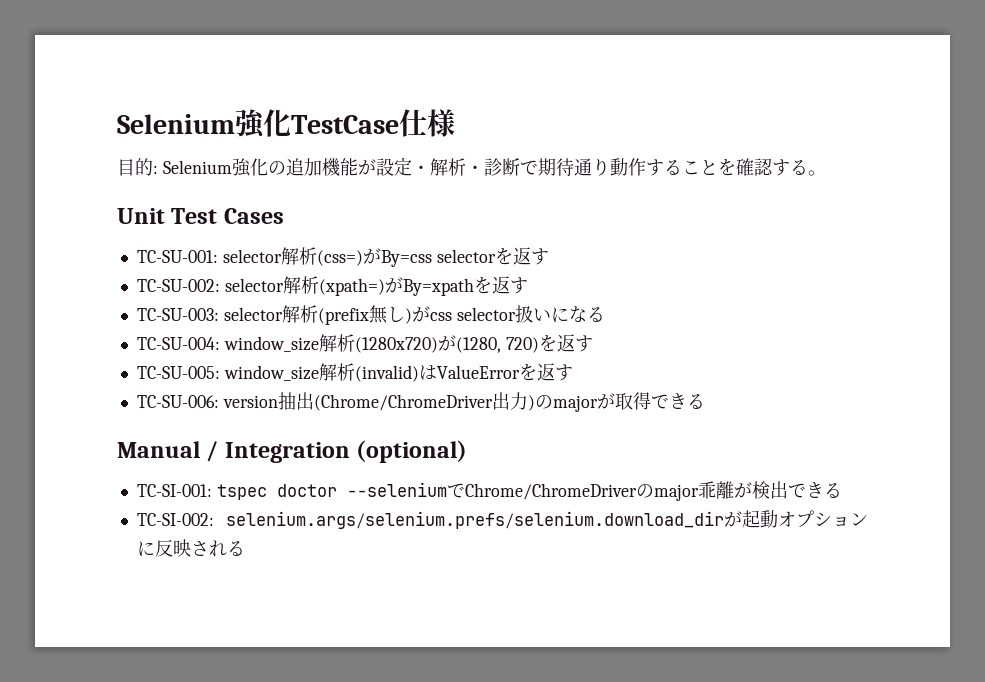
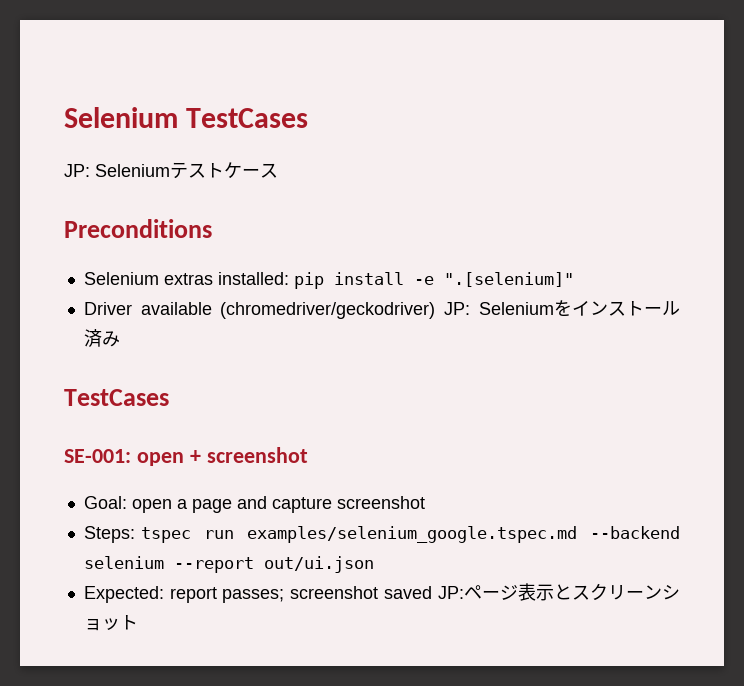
[117,109,455,139] [117,157,826,177] [117,208,284,224] [136,247,549,267] [136,276,528,296] [136,305,605,325] [136,334,593,353] [136,363,573,382] [136,392,705,412] [117,440,468,463] [136,481,842,501] [136,510,868,529] [136,539,245,557] Selenium強化TestCase仕様 // 目的: Selenium強化の追加機能が設定・解析・診断で期待通り動作することを確認する。 // Unit Test Cases // TC-SU-001: selector解析(css=)がBy=css selectorを返す // TC-SU-002: selector解析(xpath=)がBy=xpathを返す // TC-SU-003: selector解析(prefix無し)がcss selector扱いになる // TC-SU-004: window_size解析(1280x720)が(1280, 720)を返す // TC-SU-005: window_size解析(invalid)はValueErrorを返す // TC-SU-006: version抽出(Chrome/ChromeDriver出力)のmajorが取得できる // Manual / Integration (optional) // TC-SI-001: tspec doctor --seleniumでChrome/ChromeDriverのmajor乖離が検出できる // TC-SI-002: selenium.args/selenium.prefs/selenium.download_dirが起動オプションに反映される -> [64,107,309,128] [64,162,278,179] [64,219,212,238] [83,272,574,289] [83,300,680,319] [83,329,120,347] [64,389,169,406] [64,447,308,466] [83,496,425,513] [83,526,681,543] [83,556,374,573] [83,583,680,603] [83,615,138,631] Selenium TestCases // JP: Seleniumテストケース // Preconditions // Selenium extras installed: pip install -e ".[selenium]" // Driver available (chromedriver/geckodriver) JP: Seleniumをインストール済み // TestCases // SE-001: open + screenshot // Goal: open a page and capture screenshot // Steps: tspec run examples/selenium_google.tspec.md --backend selenium --report out/ui.json // Expected: report passes; screenshot saved JP:ページ表示とスクリーンショット

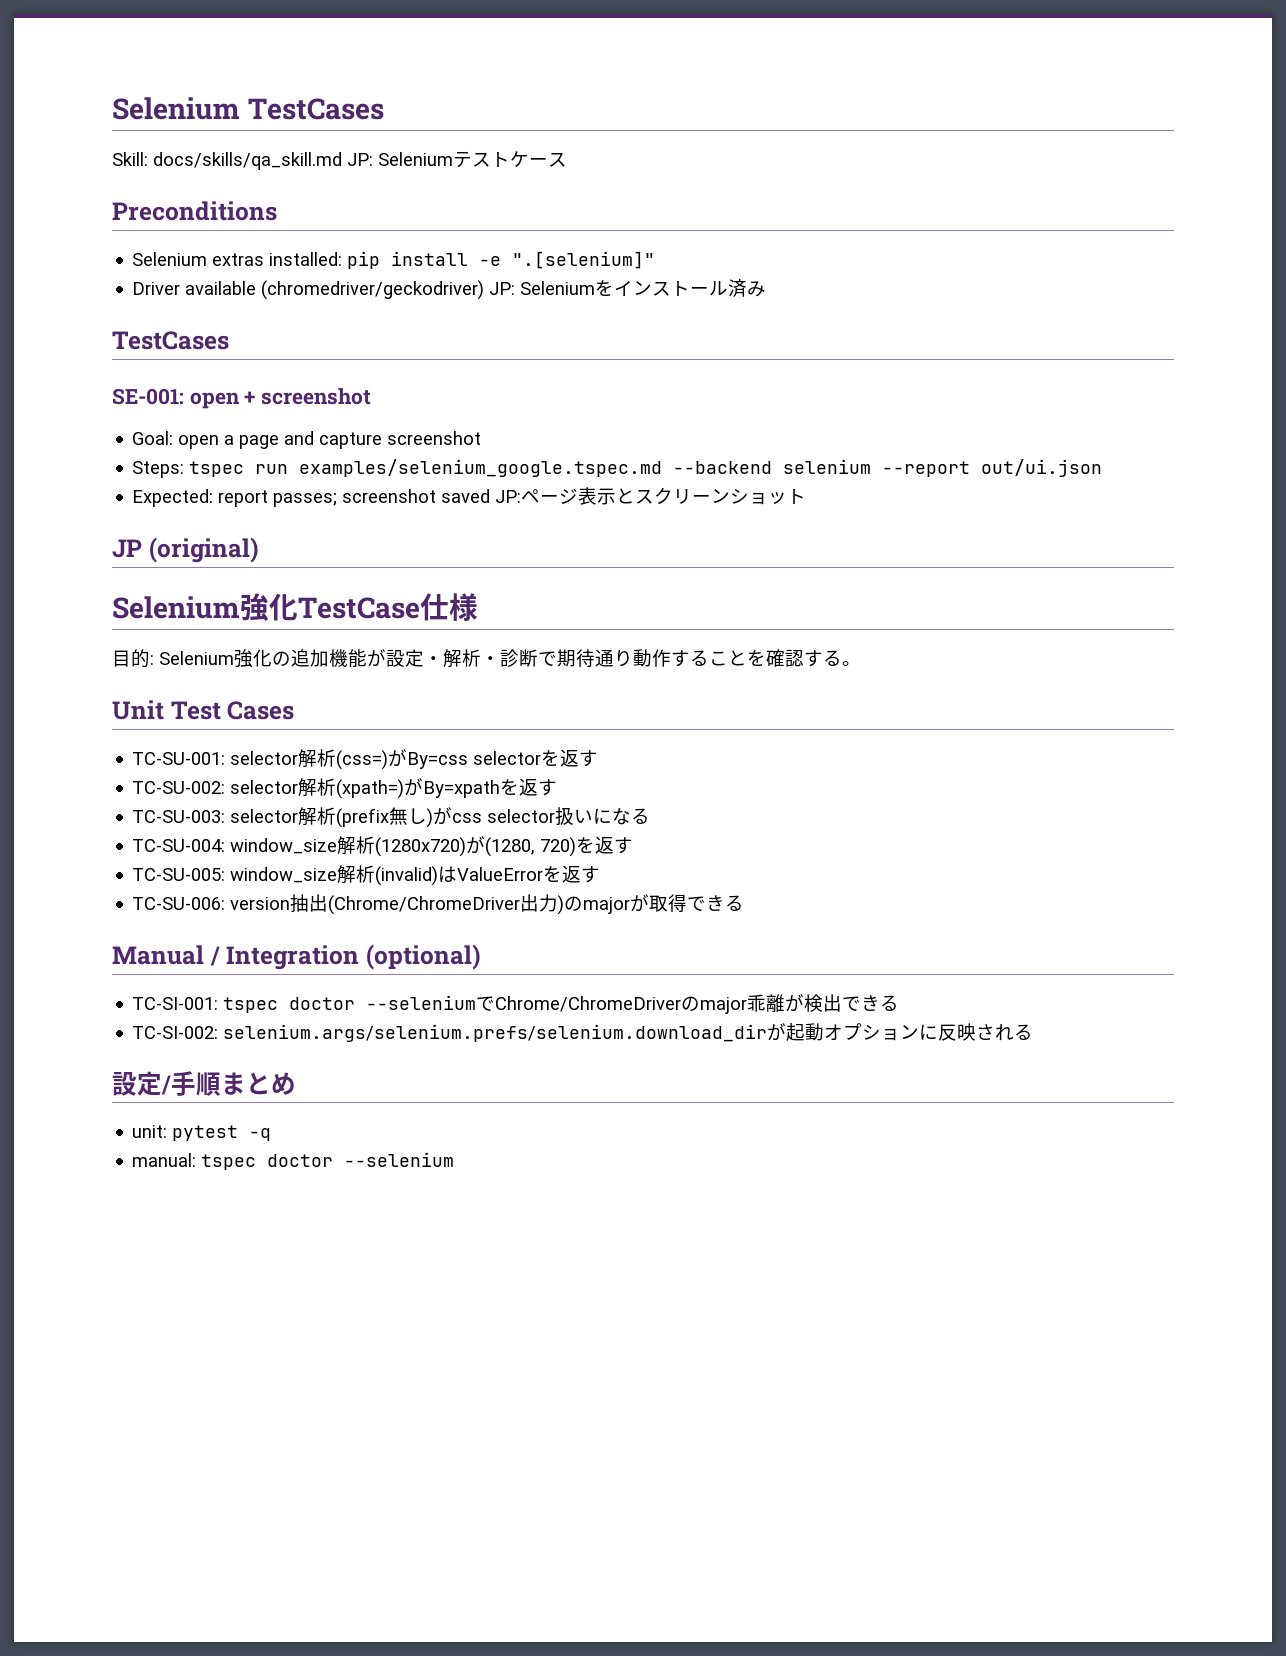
(309, 118) none -> [112,152,342,170] Skill: docs/skills/qa_skill.md
(138, 622) none -> [112,537,259,563] [112,593,478,621] [112,649,861,668] [112,700,295,720] [132,749,599,770] [132,778,558,799] [132,807,651,828] [132,836,634,857] [132,865,601,886] [132,894,745,915] [112,944,481,970] [132,994,900,1014] [132,1023,1034,1042] [112,1071,296,1096] [132,1125,272,1141] [132,1152,455,1170] // JP (original) // Selenium強化TestCase仕様 // 目的: Selenium強化の追加機能が設定・解析・診断で期待通り動作することを確認する。 // Unit Test Cases // TC-SU-001: selector解析(css=)がBy=css selectorを返す // TC-SU-002: selector解析(xpath=)がBy=xpathを返す // TC-SU-003: selector解析(prefix無し)がcss selector扱いになる // TC-SU-004: window_size解析(1280x720)が(1280, 720)を返す // TC-SU-005: window_size解析(invalid)はValueErrorを返す // TC-SU-006: version抽出(Chrome/ChromeDriver出力)のmajorが取得できる // Manual / Integration (optional) // TC-SI-001: tspec doctor --seleniumでChrome/ChromeDriverのmajor乖離が検出できる // TC-SI-002: selenium.args/selenium.prefs/selenium.download_dirが起動オプションに反映される // 設定/手順まとめ // unit: pytest -q // manual: tspec doctor --selenium

